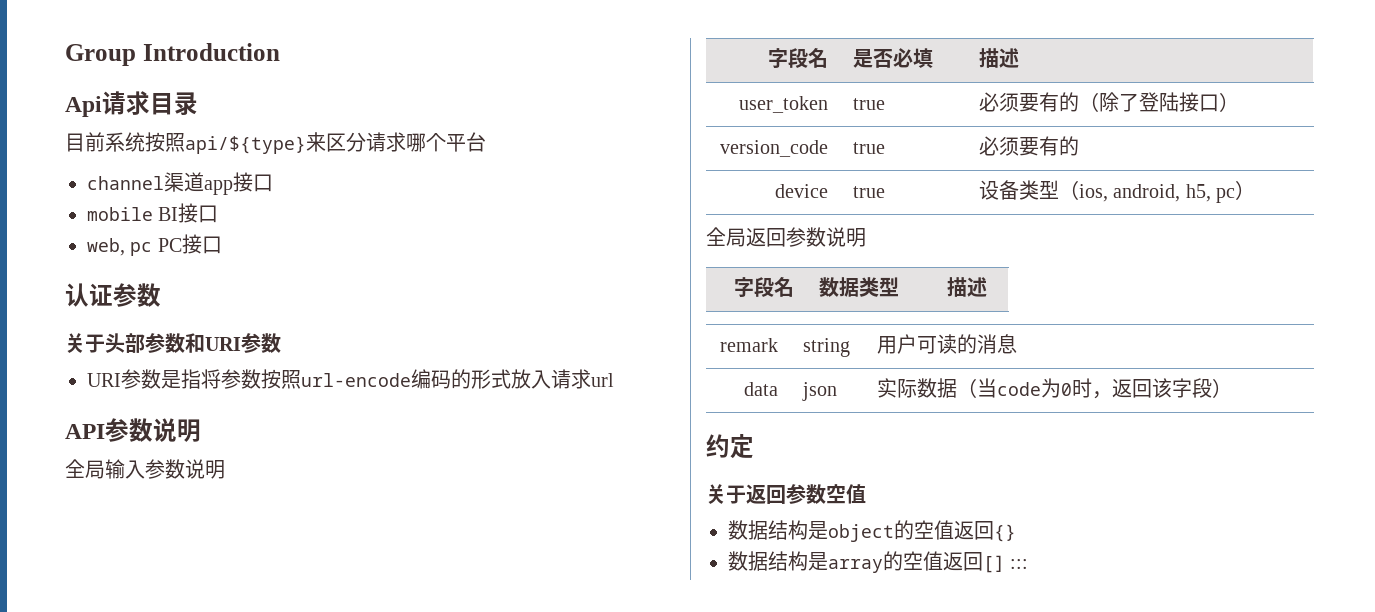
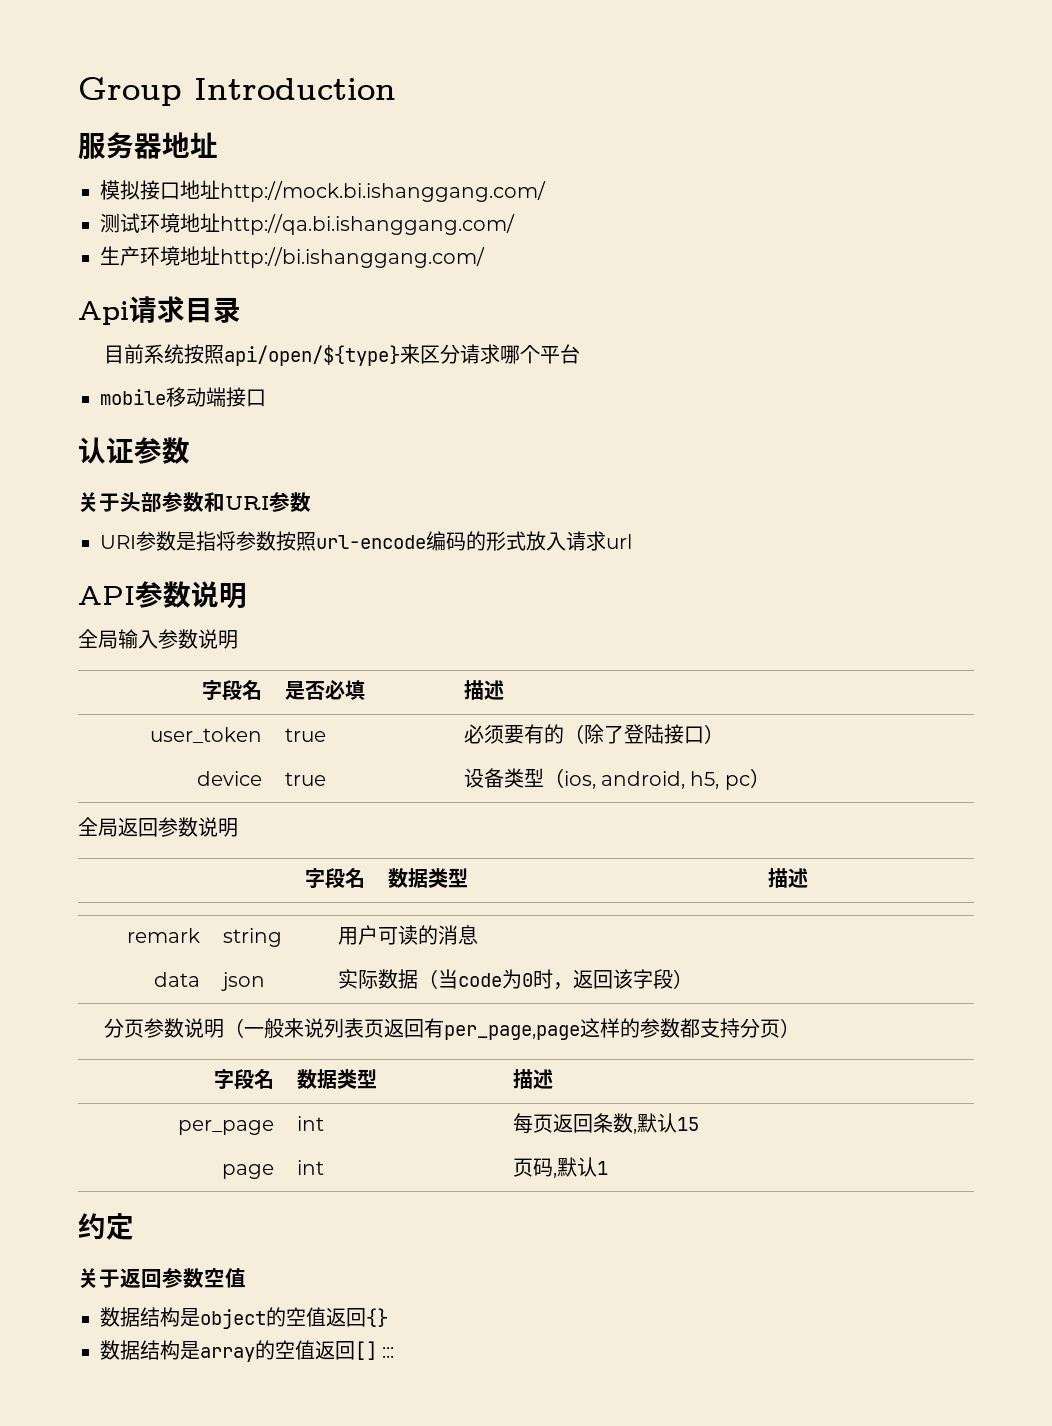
(280, 52) none -> [78,132,218,160] [100,180,546,202] [100,213,515,235] [100,246,485,268] // 服务器地址 // 模拟接口地址http://mock.bi.ishanggang.com/ // 测试环境地址http://qa.bi.ishanggang.com/ // 生产环境地址http://bi.ishanggang.com/
[185,136,306,154] api/${type} -> [224,345,401,366] api/open/${type}
[87,172,273,195] [87,203,219,223] [87,238,182,256] channel渠道app接口 // mobile BI接口 // web, pc PC -> [100,387,226,407] mobile移动端
[720,140,829,157] [852,142,885,154] [978,136,1079,156] // version_code | true | 必须要有的 -> (724, 734) none
(1232, 388) none -> [104,1018,801,1040] [214,1069,275,1089] [296,1069,377,1089] [512,1069,553,1089] [178,1120,275,1135] [296,1116,324,1131] [512,1113,699,1134] [222,1164,275,1179] [296,1160,324,1175] [512,1157,608,1178] // 分页参数说明（一般来说列表页返回有per_page,page这样的参数都支持分页） // 字段名 | 数据类型 | 描述 // per_page | int | 每页返回条数,默认15 // page | int | 页码,默认1

